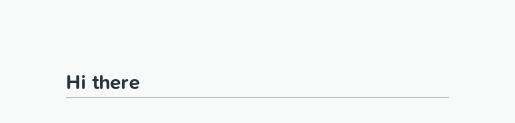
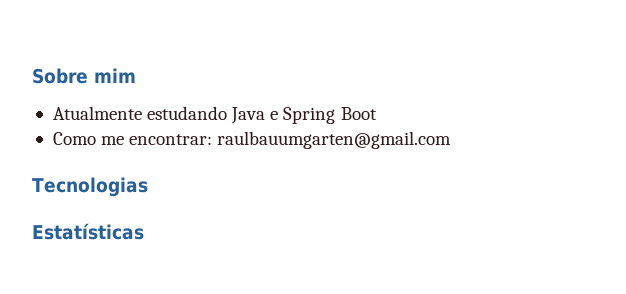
[66,74,140,90] Hi there -> [32,68,136,84] [52,106,377,124] [52,131,452,149] [32,177,148,197] [32,223,144,240] Sobre mim // Atualmente estudando Java e Spring Boot // Como me encontrar: raulbauumgarten@gmail.com // Tecnologias // Estatísticas

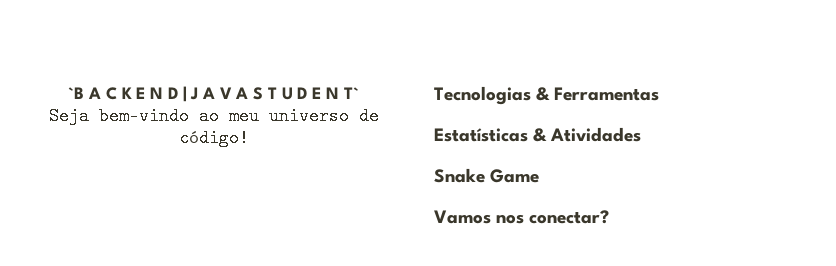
[32,68,136,84] [52,106,377,124] [52,131,452,149] Sobre mim // Atualmente estudando Java e Spring Boot // Como me encontrar: raulbauumgarten@gmail.com -> [68,86,359,102] [48,107,379,125] [178,129,249,147] `B A C K E N D | J A V A S T U D E N T` // Seja bem-vindo ao meu universo de código!
(148, 187) none -> [536,87,660,101] & Ferramentas
(144, 231) none -> [533,127,642,142] [434,168,540,183] [434,210,610,224] & Atividades // Snake Game // Vamos nos conectar?

